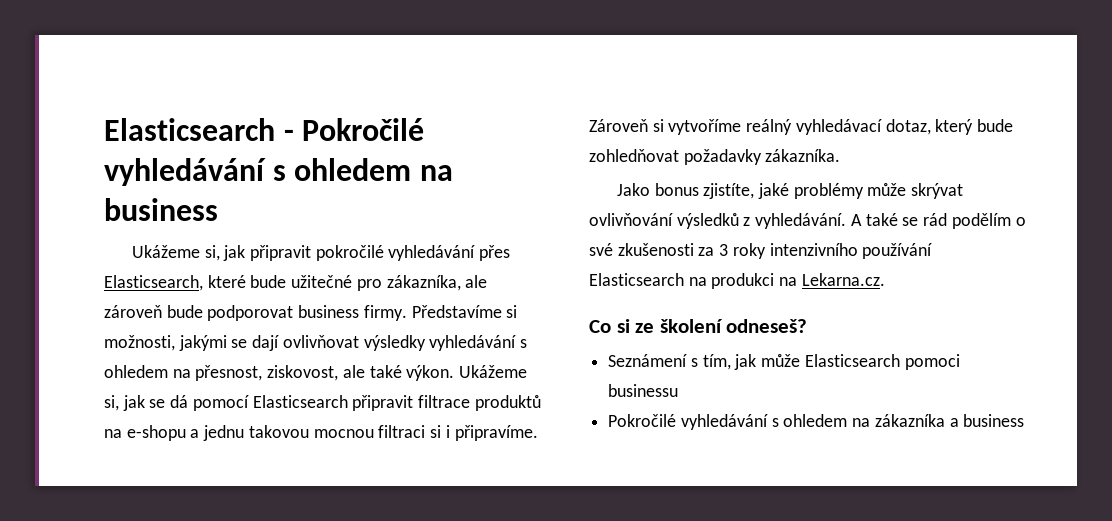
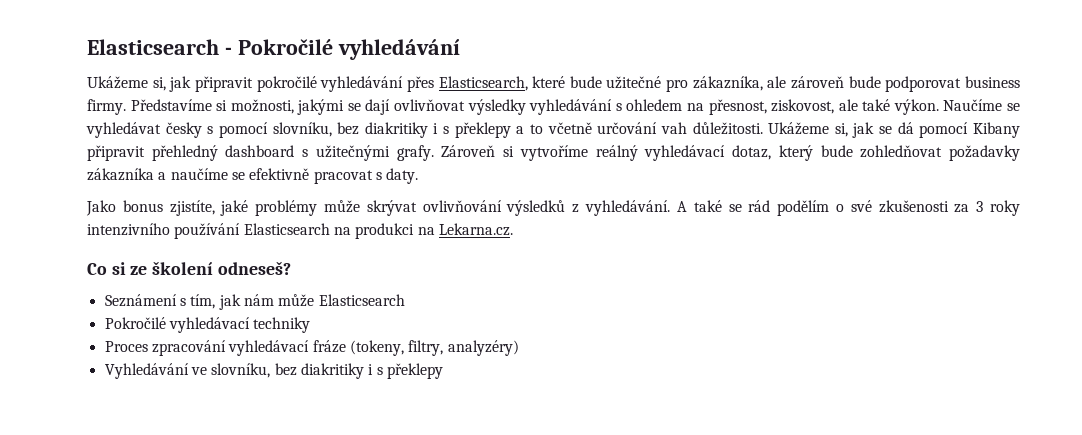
[272,158,453,181] [104,198,218,221] s ohledem na business -> (460, 49) none
(455, 373) none -> [943,99,1020,111] [86,122,763,138] Naučíme se vyhledávat česky s pomocí slovníku, bez diakritiky i s překlepy a to včetně určování vah důležitosti.
[252,395,541,411] [104,425,538,441] Elasticsearch připravit filtrace produktů na e-shopu a jednu takovou mocnou filtraci si i připravíme. -> [972,122,1020,138] [87,145,434,161] Kibany připravit přehledný dashboard s užitečnými grafy.
[765,149,841,162] zákazníka. -> [87,168,419,184] zákazníka a naučíme se efektivně pracovat s daty.
(757, 362) none -> [243,294,274,306] nám
[904,354,960,370] [608,384,679,397] [608,414,1025,430] pomoci businessu // Pokročilé vyhledávání s ohledem na zákazníka a business -> [104,317,311,333] [104,340,519,356] [104,363,443,379] // Pokročilé vyhledávací techniky // Proces zpracování vyhledávací fráze (tokeny, filtry, analyzéry) // Vyhledávání ve slovníku, bez diakritiky i s překlepy

